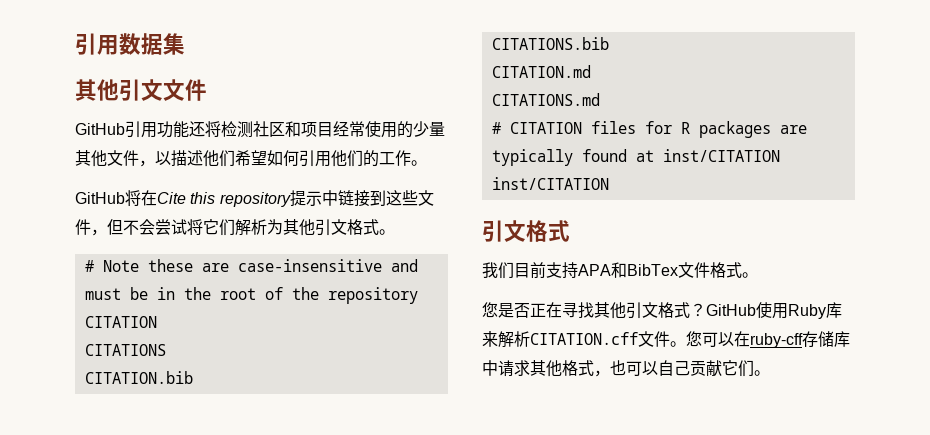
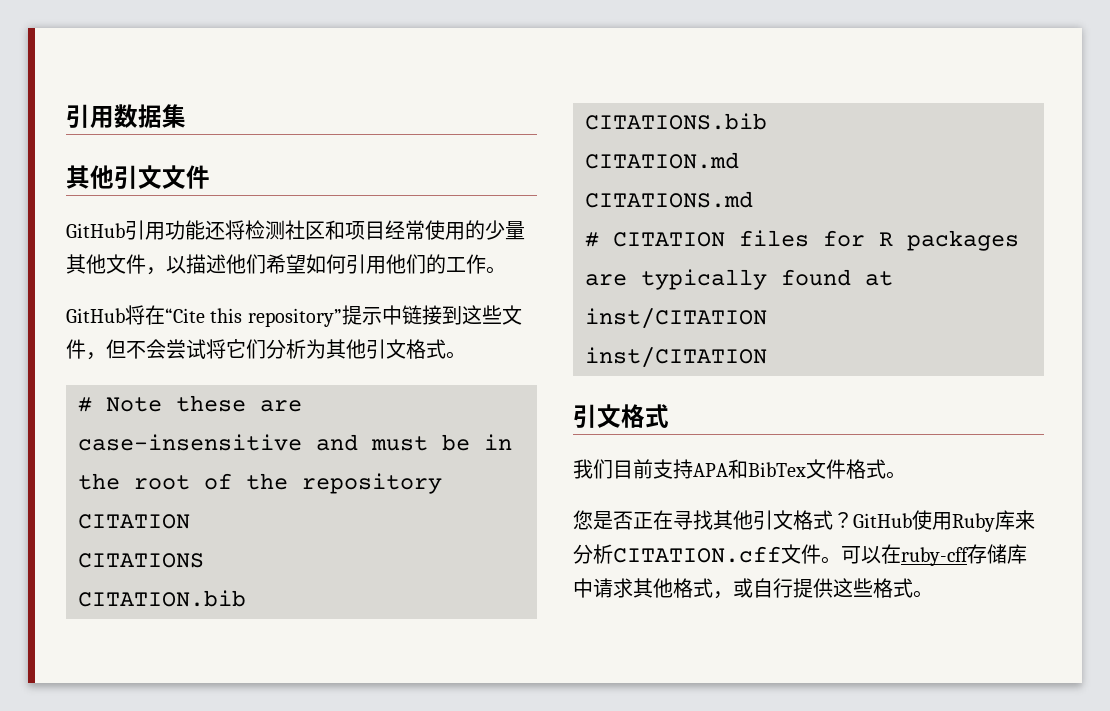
[157,192,291,207] Cite this repository -> [165,308,342,327] “Cite this repository”
[235,219,251,236] 解 -> [266,339,286,359] 分
[498,331,514,348] 解 -> [573,544,593,564] 分
[686,331,702,347] 您 -> (841, 560) none
[610,360,754,377] 也可以自己贡献它们 -> [733,578,913,598] 或自行提供这些格式

